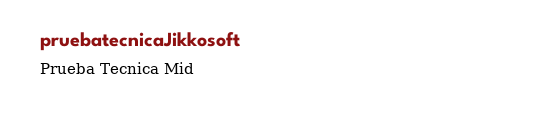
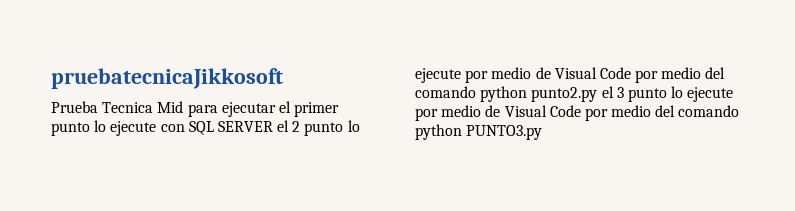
(194, 68) none -> [187,101,340,117] [51,120,360,136] [415,67,726,83] [415,86,734,102] [415,105,740,121] [415,124,543,140] para ejecutar el primer punto lo ejecute con SQL SERVER el 2 punto lo ejecute por medio de Visual Code por medio del comando python punto2.py el 3 punto lo ejecute por medio de Visual Code por medio del comando python PUNTO3.py

